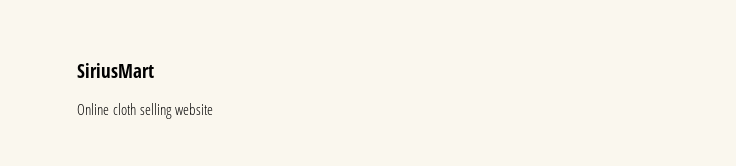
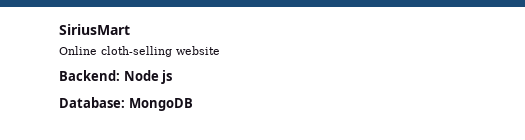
[113,103,173,119] cloth selling -> [101,46,172,57] cloth-selling
(214, 109) none -> [59,70,173,84] [59,97,193,111] // Backend: Node js // Database: MongoDB

